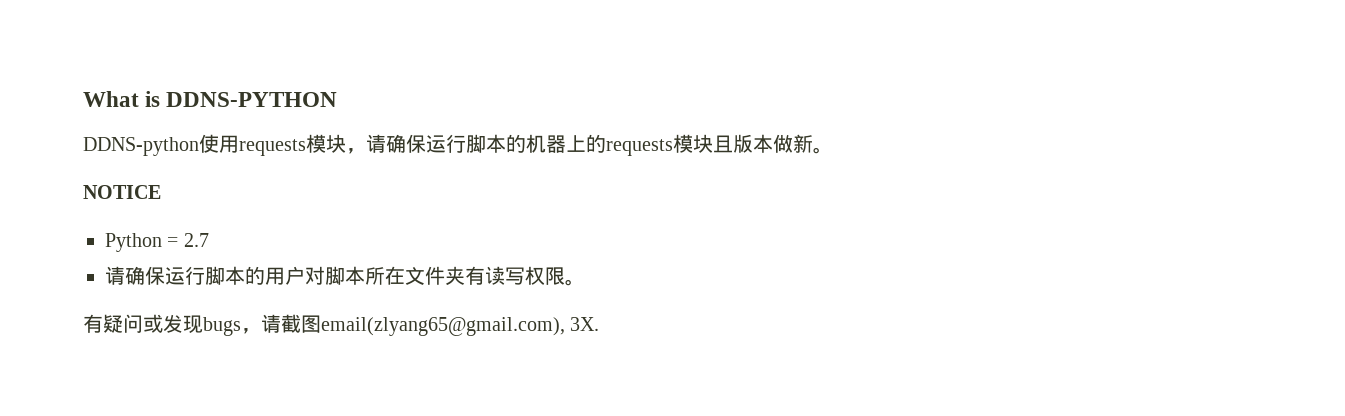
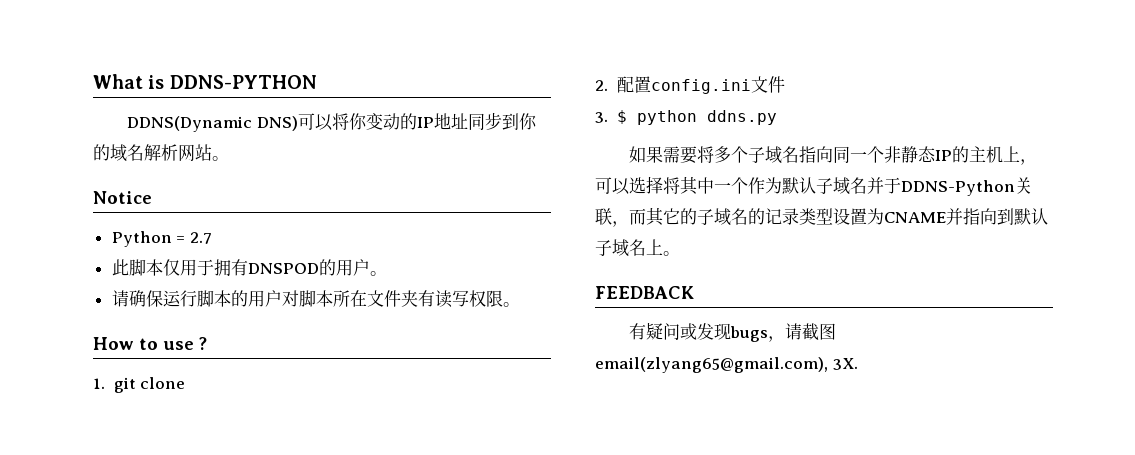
[83,134,833,156] [83,185,161,199] DDNS-python使用requests模块，请确保运行脚本的机器上的requests模块且版本做新。 // NOTICE -> [127,112,537,132] [93,144,229,162] [93,191,152,204] DDNS(Dynamic DNS)可以将你变动的IP地址同步到你的域名解析网站。 // Notice
(209, 240) none -> [111,259,387,276] // 此脚本仅用于拥有DNSPOD的用户。
(585, 282) none -> [93,337,207,350] [93,377,186,393] [595,76,785,94] [595,110,777,125] [629,146,1038,165] [595,176,1032,196] [595,207,1048,227] [595,239,680,257] [595,286,694,299] // How to use ? // 1. git clone // 2.配置config.ini文件 // 3. $ python ddns.py // 如果需要将多个子域名指向同一个非静态IP的主机上，可以选择将其中一个作为默认子域名并于DDNS-Python关联，而其它的子域名的记录类型设置为CNAME并指向到默认子域名上。 // FEEDBACK

